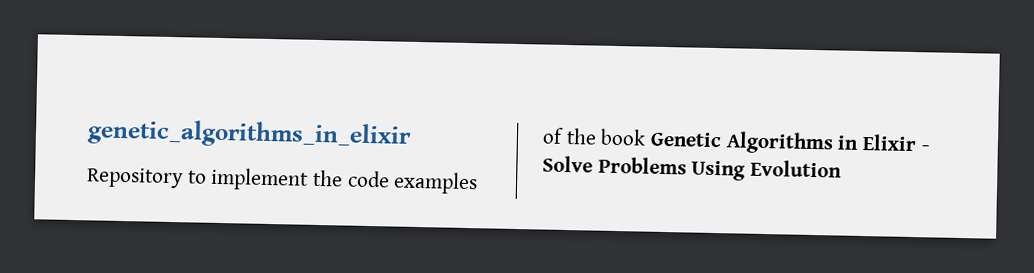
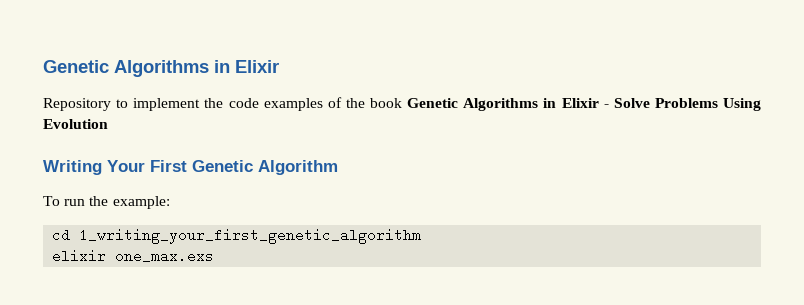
[87,118,412,150] genetic_algorithms_in_elixir -> [43,60,279,77] Genetic Algorithms in Elixir
(843, 168) none -> [43,160,338,175] [43,196,170,209] [52,228,422,244] [52,249,215,263] // Writing Your First Genetic Algorithm // To run the example: // cd 1_writing_your_first_genetic_algorithm // elixir one_max.exs

